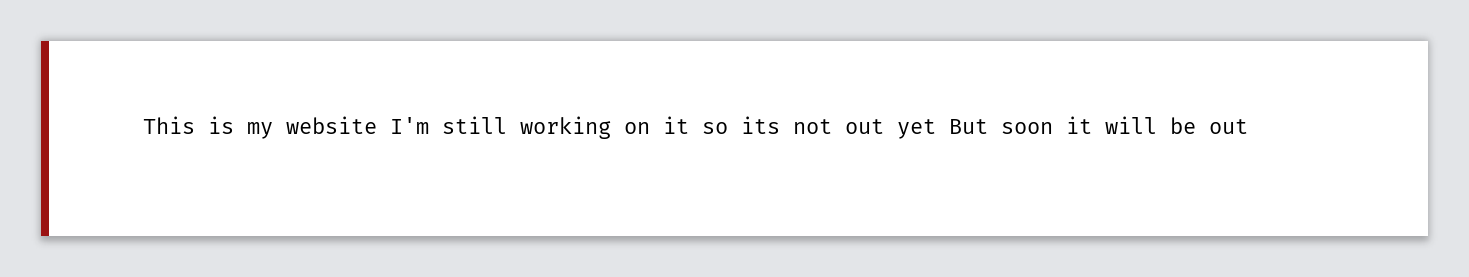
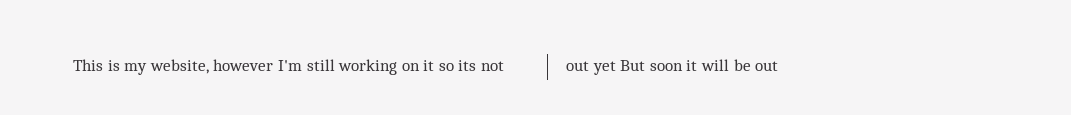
[285,116,377,134] website -> [149,59,274,74] website, however

